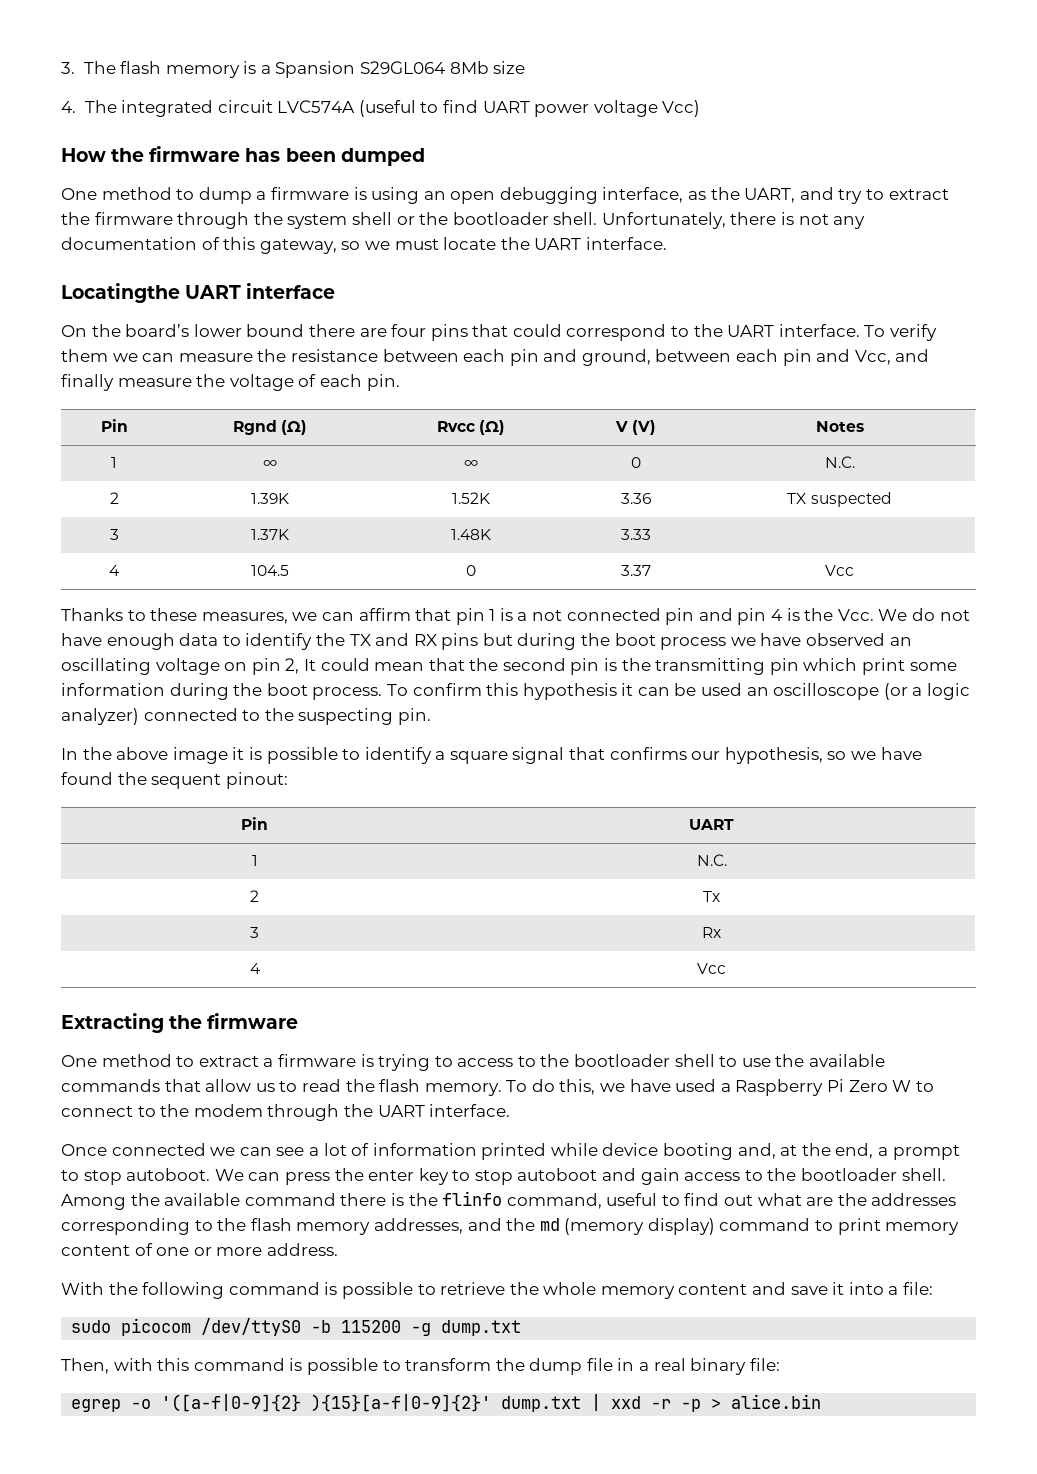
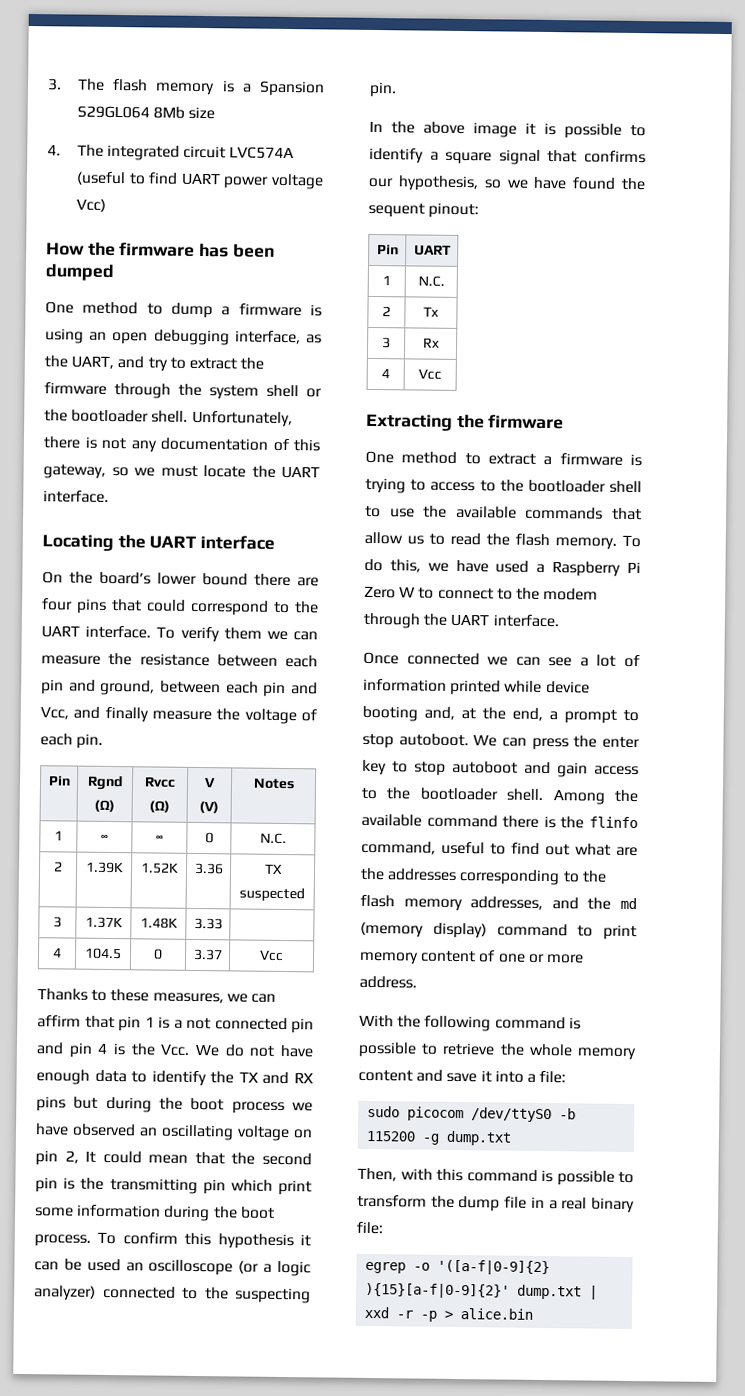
[61,283,180,303] Locatingthe -> [42,534,146,552] Locating the

